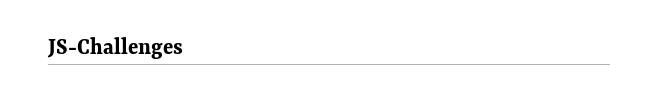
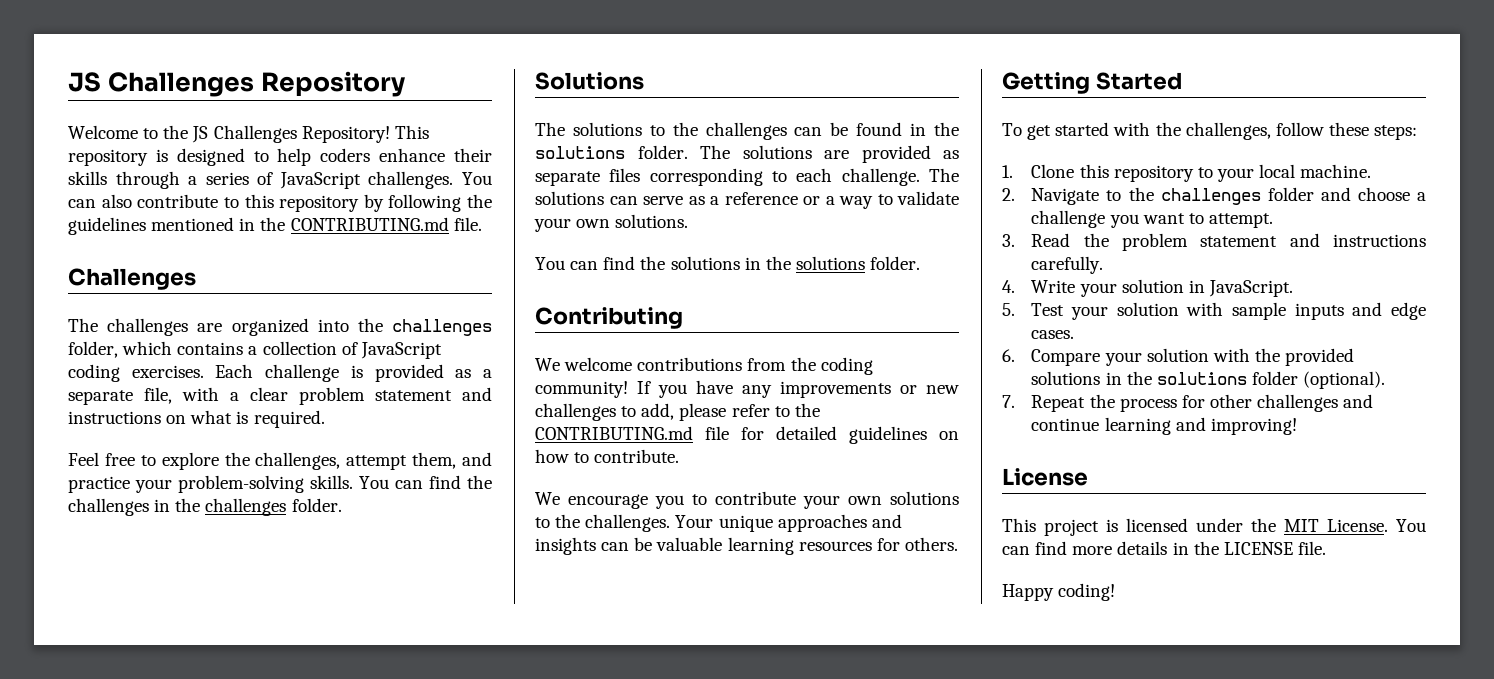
[47,37,183,59] JS-Challenges -> [68,71,405,97] [68,125,429,143] [68,148,492,166] [68,171,492,189] [68,194,492,212] [68,217,482,235] [68,268,196,290] [68,318,493,336] [68,341,442,359] [68,364,493,382] [68,387,492,405] [68,410,325,428] [68,452,492,470] [68,475,492,493] [68,498,342,516] [535,72,644,90] [535,122,960,140] [535,145,959,163] [535,168,959,186] [535,191,959,209] [534,214,689,232] [535,256,921,270] [535,307,683,329] [535,357,873,375] [535,380,959,398] [535,403,820,421] [535,426,959,444] [535,449,680,463] [535,491,959,509] [535,514,902,532] [535,537,958,555] [1002,72,1182,94] [1002,122,1418,140] [1002,164,1372,182] [1002,187,1426,205] [1031,210,1273,228] [1002,233,1426,251] [1031,256,1104,274] [1002,279,1293,297] [1002,302,1426,320] [1031,330,1075,339] [1002,348,1355,366] [1031,371,1386,389] [1002,394,1374,412] [1031,417,1297,435] [1002,468,1088,486] [1002,518,1426,536] [1002,541,1326,555] [1002,583,1116,601] JS Challenges Repository // Welcome to the JS Challenges Repository! This repository is designed to help coders enhance their skills through a series of JavaScript challenges. You can also contribute to this repository by following the guidelines mentioned in the CONTRIBUTING.md file. // Challenges // The challenges are organized into the challenges folder, which contains a collection of JavaScript coding exercises. Each challenge is provided as a separate file, with a clear problem statement and instructions on what is required. // Feel free to explore the challenges, attempt them, and practice your problem-solving skills. You can find the challenges in the challenges folder. // Solutions // The solutions to the challenges can be found in the solutions folder. The solutions are provided as separate files corresponding to each challenge. The solutions can serve as a reference or a way to validate your own solutions. // You can find the solutions in the solutions folder. // Contributing // We welcome contributions from the coding community! If you have any improvements or new challenges to add, please refer to the CONTRIBUTING.md file for detailed guidelines on how to contribute. // We encourage you to contribute your own solutions to the challenges. Your unique approaches and insights can be valuable learning resources for others. // Getting Started // To get started with the challenges, follow these steps: // 1. Clone this repository to your local machine. // 2. Navigate to the challenges folder and choose a challenge you want to attempt. // 3. Read the problem statement and instructions carefully. // 4. Write your solution in JavaScript. // 5. Test your solution with sample inputs and edge cases. // 6. Compare your solution with the provided solutions in the solutions folder (optional). // 7. Repeat the process for other challenges and continue learning and improving! // License // This project is licensed under the MIT License. You can find more details in the LICENSE file. // Happy coding!

